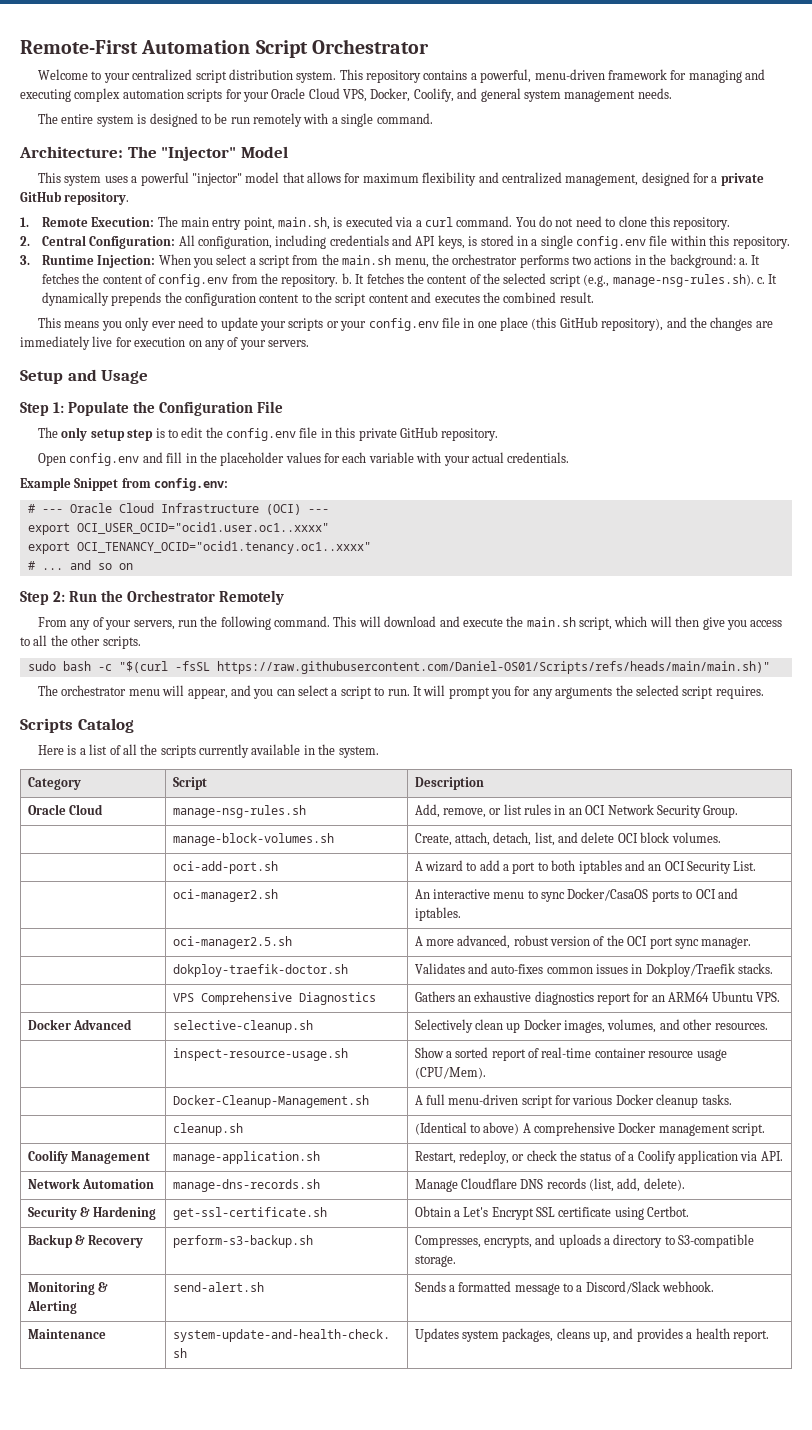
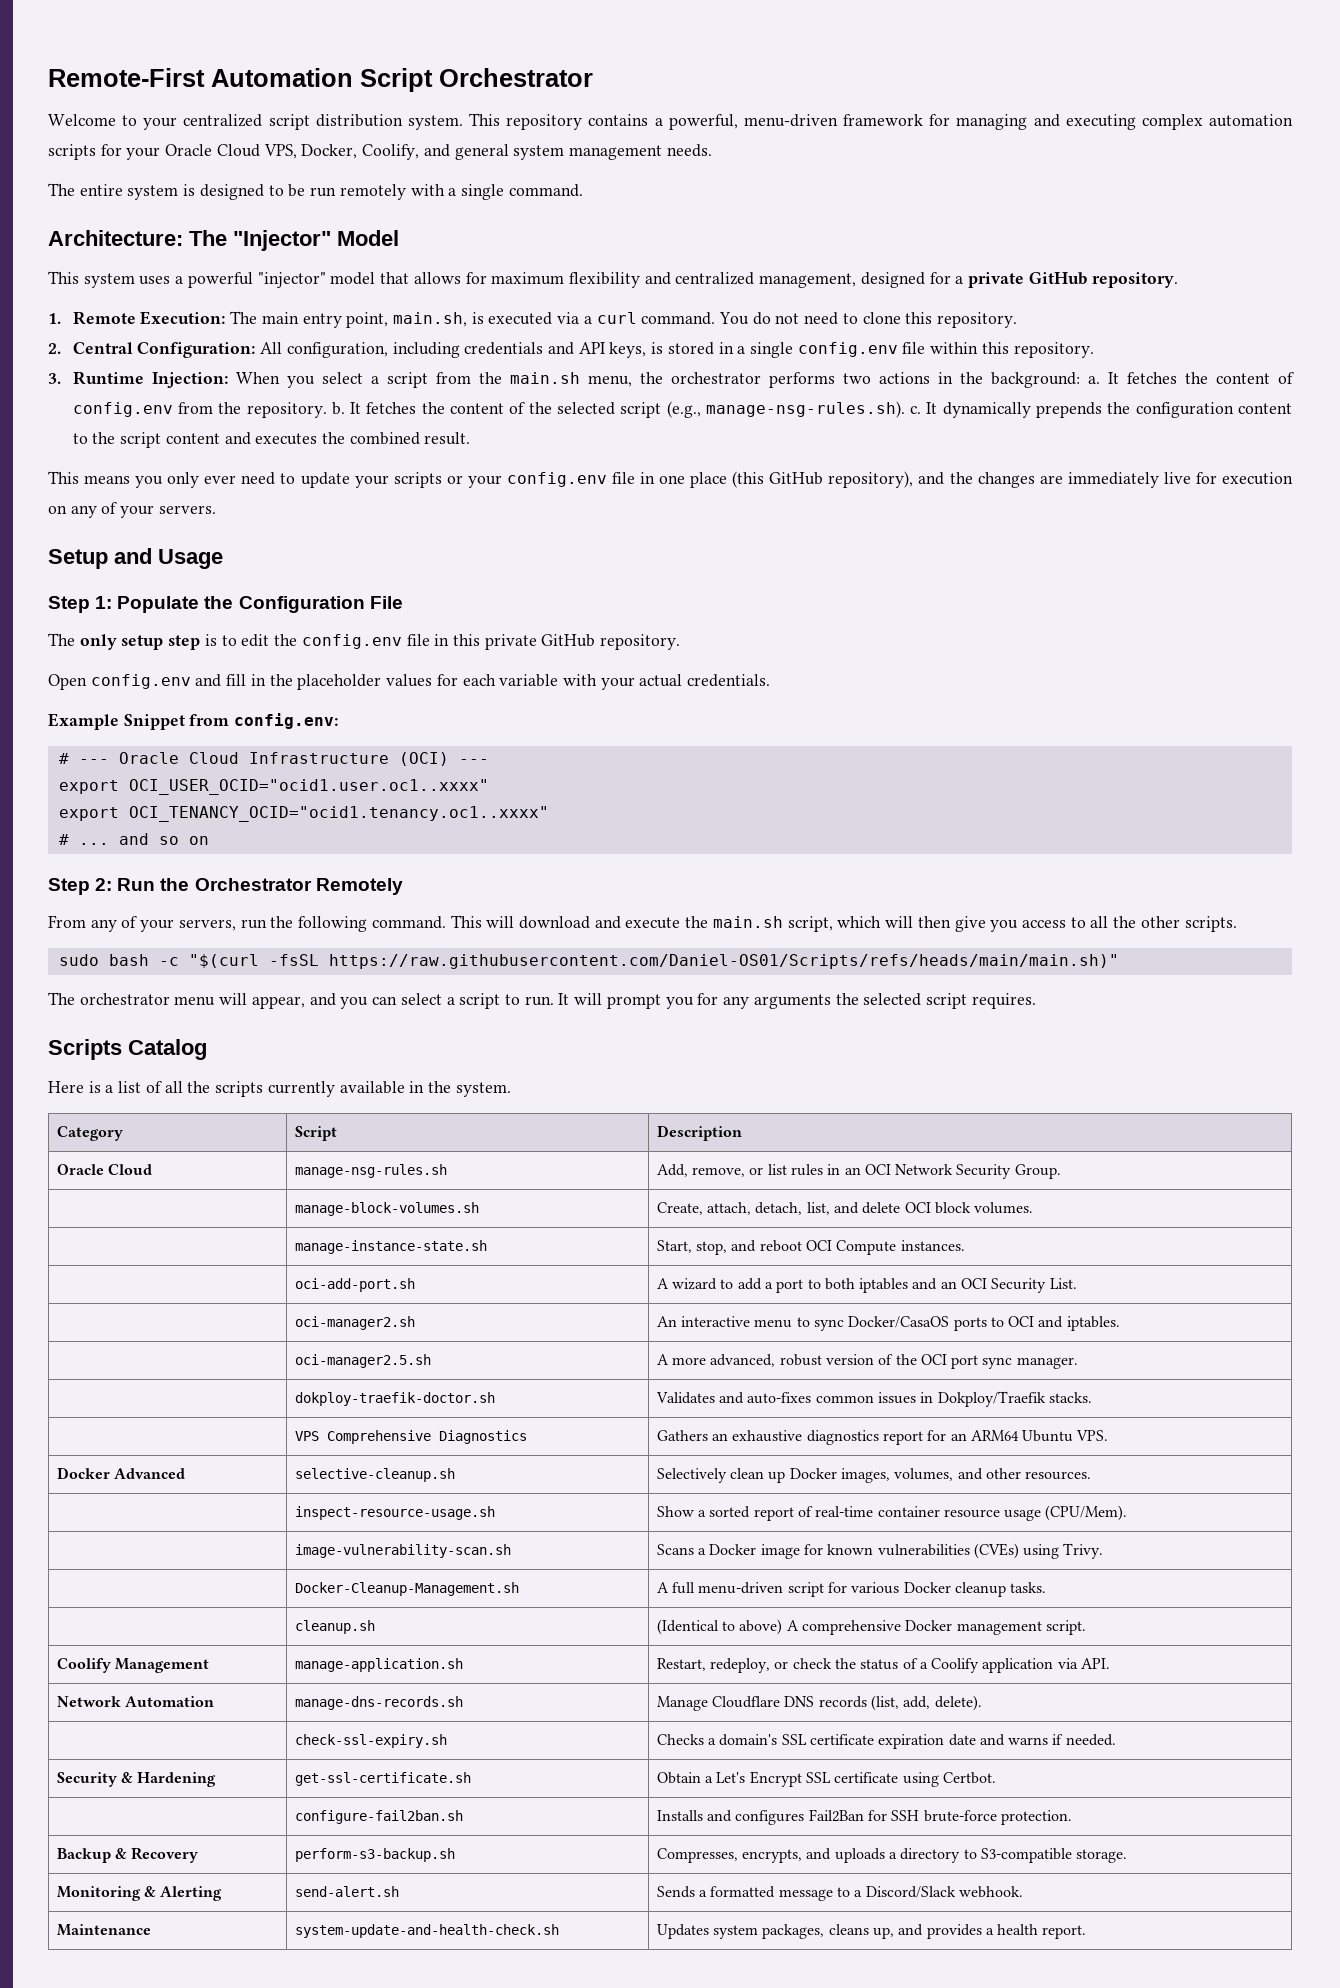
(721, 837) none -> [294,1240,487,1254] [656,1240,965,1255] // | manage-instance-state.sh | Start, stop, and reboot OCI Compute instances.
(486, 1073) none -> [294,1544,511,1558] [656,1543,1104,1559] // | image-vulnerability-scan.sh | Scans a Docker image for known vulnerabilities (CVEs) using Trivy.
(685, 1184) none -> [294,1734,447,1748] [656,1734,1116,1749] // | check-ssl-expiry.sh | Checks a domain's SSL certificate expiration date and warns if needed.
(690, 1211) none -> [294,1810,463,1824] [656,1809,1072,1825] // | configure-fail2ban.sh | Installs and configures Fail2Ban for SSH brute-force protection.

